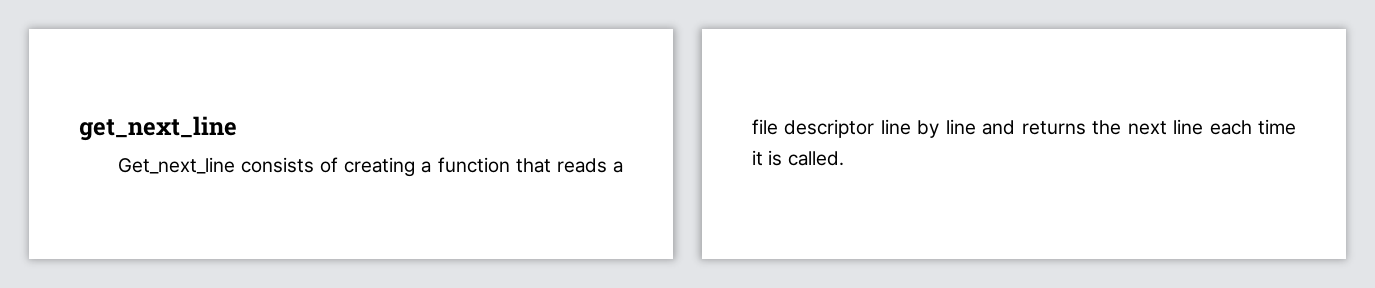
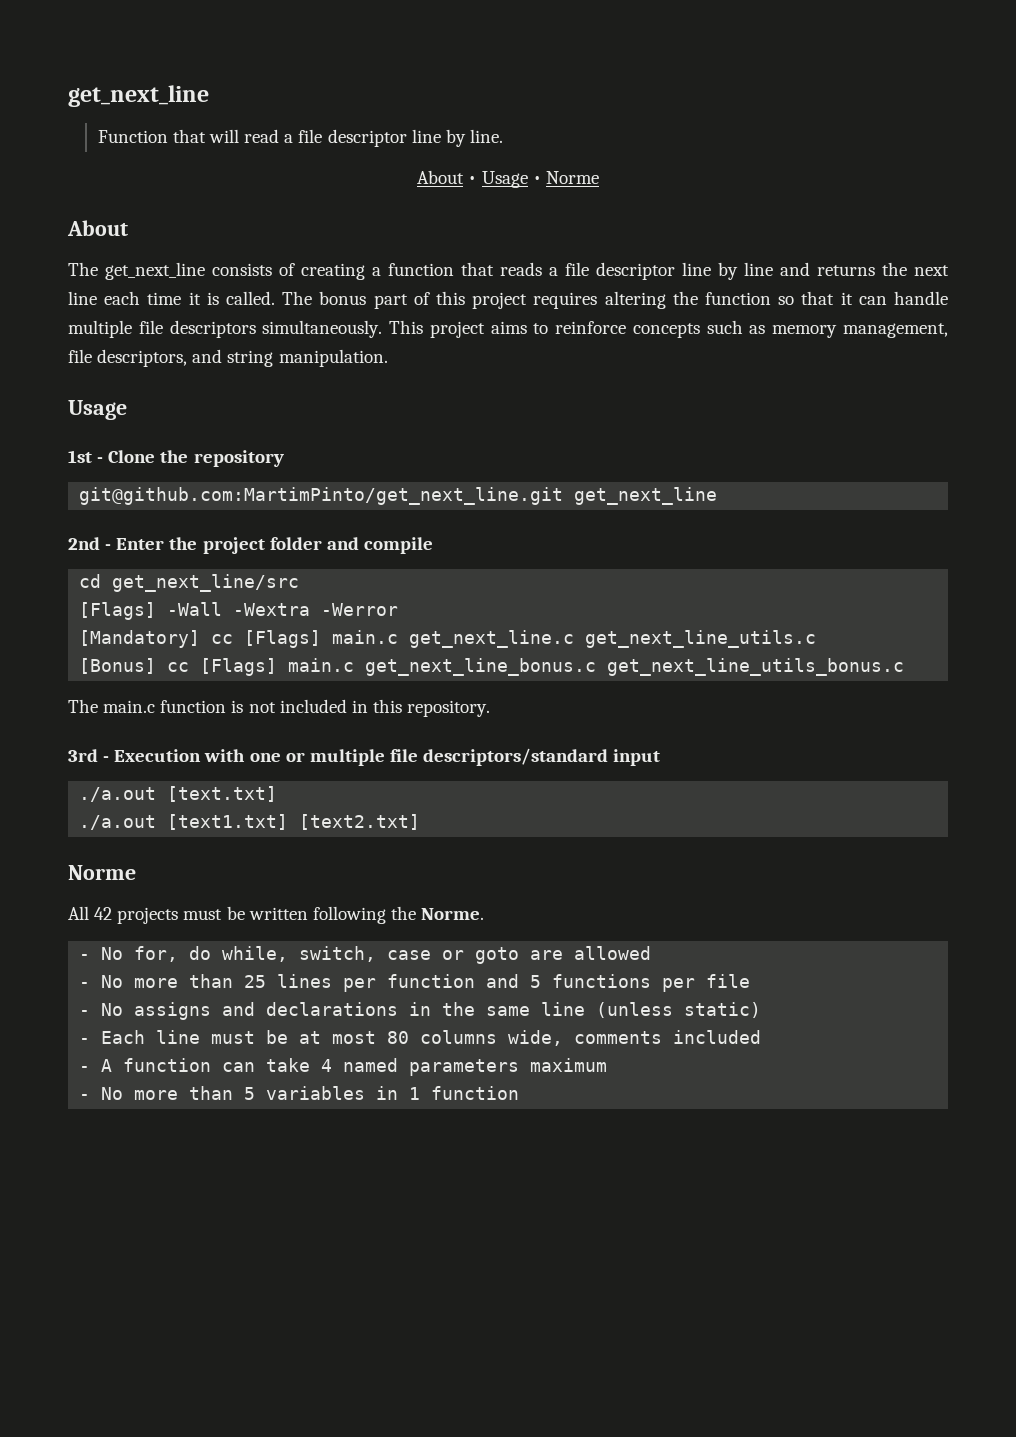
[79,116,237,141] [117,157,235,174] get_next_line // Get_next_line -> [68,85,209,107] [97,129,503,147] [417,170,599,188] [67,220,128,236] [68,262,205,280] get_next_line // Function that will read a file descriptor line by line. // About • Usage • Norme // About // The get_next_line
(844, 158) none -> [282,291,949,309] [68,320,949,338] [68,349,388,367] [68,400,127,420] [68,450,284,467] [79,487,718,505] [68,537,433,554] [79,574,300,592] [79,602,399,620] [79,630,817,648] [79,658,905,676] [68,699,491,717] [68,748,661,766] [79,786,278,802] [79,814,421,830] [68,865,136,880] [68,906,485,924] [79,946,652,964] [79,974,751,992] [79,1002,762,1020] [79,1030,762,1046] [79,1058,608,1076] [79,1086,520,1100] The bonus part of this project requires altering the function so that it can handle multiple file descriptors simultaneously. This project aims to reinforce concepts such as memory management, file descriptors, and string manipulation. // Usage // 1st - Clone the repository // git@github.com:MartimPinto/get_next_line.git get_next_line // 2nd - Enter the project folder and compile // cd get_next_line/src // [Flags] -Wall -Wextra -Werror // [Mandatory] cc [Flags] main.c get_next_line.c get_next_line_utils.c // [Bonus] cc [Flags] main.c get_next_line_bonus.c get_next_line_utils_bonus.c // The main.c function is not included in this repository. // 3rd - Execution with one or multiple file descriptors/standard input // ./a.out [text.txt] // ./a.out [text1.txt] [text2.txt] // Norme // All 42 projects must be written following the Norme. // - No for, do while, switch, case or goto are allowed // - No more than 25 lines per function and 5 functions per file // - No assigns and declarations in the same line (unless static) // - Each line must be at most 80 columns wide, comments included // - A function can take 4 named parameters maximum // - No more than 5 variables in 1 function

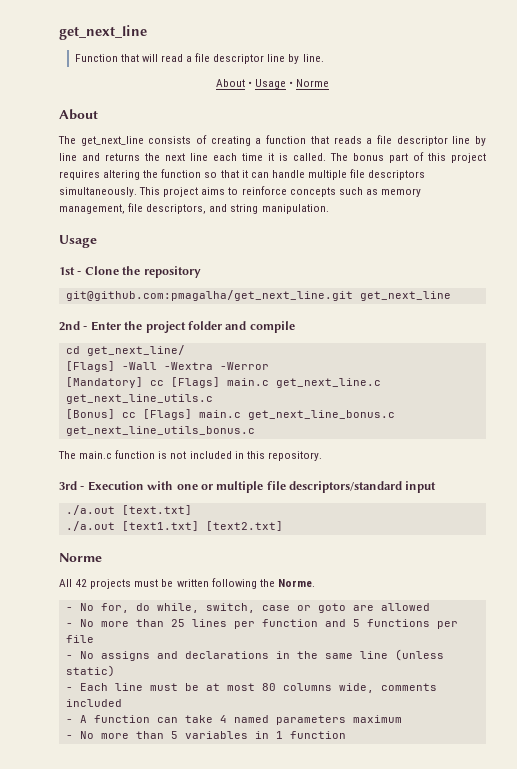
[79,487,564,505] git@github.com:MartimPinto/get_next_line.git -> [65,290,353,301] git@github.com:pmagalha/get_next_line.git
[112,574,300,592] get_next_line/src -> [86,345,185,356] get_next_line/

